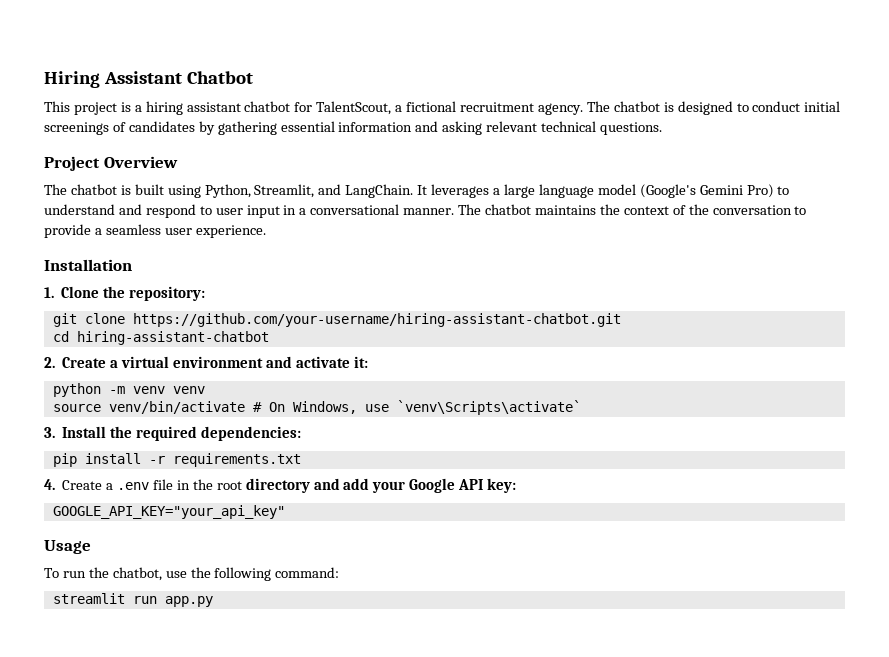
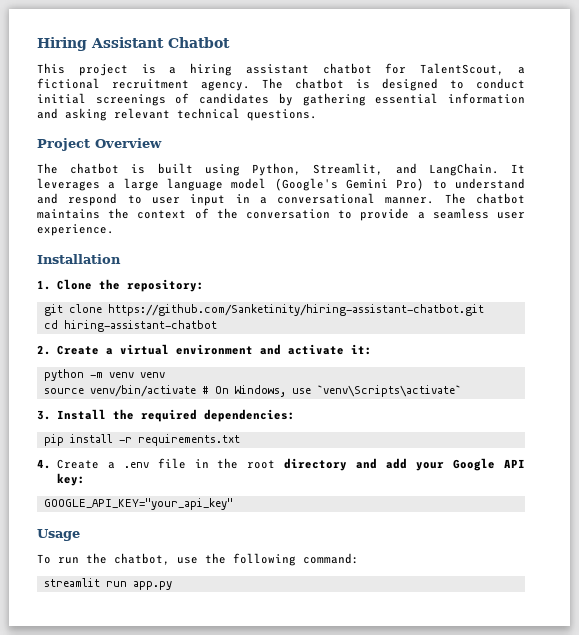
[132,313,621,327] https://github.com/your-username/hiring-assistant-chatbot.git -> [107,304,484,316] https://github.com/Sanketinity/hiring-assistant-chatbot.git

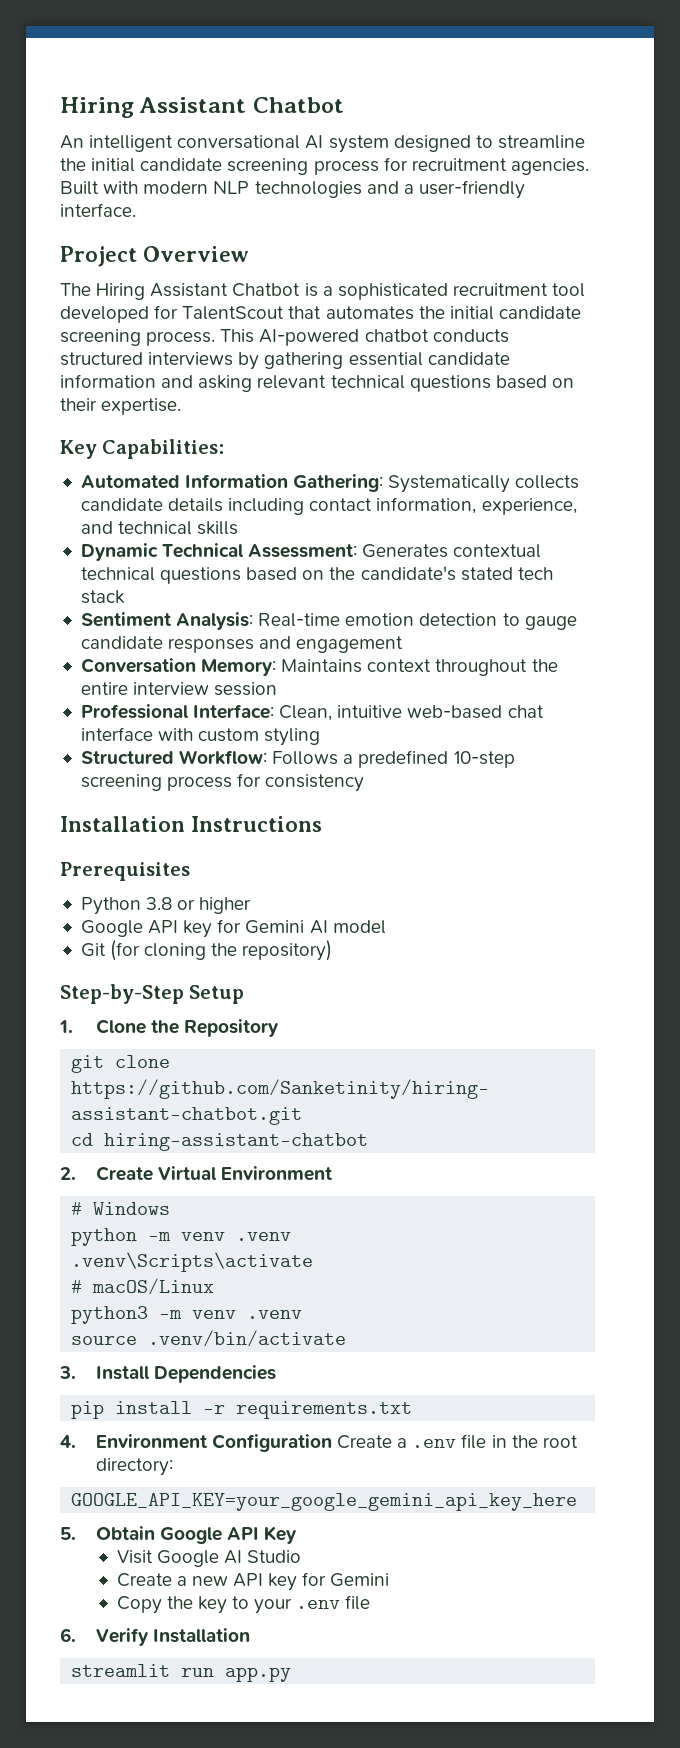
[37,63,525,76] [37,78,525,91] [37,93,270,106] This project is a hiring assistant chatbot for TalentScout, a fictional recruitment agency. The chatbot is designed to conduct initial screenings of candidates -> [60,135,585,153] [60,157,589,175] [60,180,525,199] [60,203,136,217] [60,246,249,267] [60,283,586,300] [60,305,581,323] [60,329,509,346] [60,352,234,366] An intelligent conversational AI system designed to streamline the initial candidate screening process for recruitment agencies. Built with modern NLP technologies and a user-friendly interface. // Project Overview // The Hiring Assistant Chatbot is a sophisticated recruitment tool developed for TalentScout that automates the initial candidate screening process. This AI-powered chatbot conducts structured interviews
(439, 98) none -> [427,352,510,365] candidate
[247,109,317,121] [37,138,162,151] [37,163,525,176] [37,178,525,191] [37,193,525,206] [37,208,525,221] [37,224,114,236] [37,254,121,264] questions. // Project Overview // The chatbot is built using Python, Streamlit, and LangChain. It leverages a large language model (Google's Gemini Pro) to understand and respond to user input in a conversational manner. The chatbot maintains the context of the conversation to provide a seamless user experience. // Installation -> [409,375,574,392] [60,398,182,415] [60,439,225,459] [80,474,580,493] [80,497,577,515] [80,521,239,535] [80,543,542,561] [80,566,553,584] [80,590,125,604] [80,612,577,630] [80,636,404,653] [80,658,558,676] [80,682,278,696] [80,704,544,721] [80,727,321,746] [80,750,515,768] [80,773,365,792] [60,816,322,832] [60,862,190,881] [80,897,252,915] [80,919,386,938] [80,940,333,961] [60,984,245,1004] questions based on their expertise. // Key Capabilities: // Automated Information Gathering: Systematically collects candidate details including contact information, experience, and technical skills // Dynamic Technical Assessment: Generates contextual technical questions based on the candidate's stated tech stack // Sentiment Analysis: Real-time emotion detection to gauge candidate responses and engagement // Conversation Memory: Maintains context throughout the entire interview session // Professional Interface: Clean, intuitive web-based chat interface with custom styling // Structured Workflow: Follows a predefined 10-step screening process for consistency // Installation Instructions // Prerequisites // Python 3.8 or higher // Google API key for Gemini AI model // Git (for cloning the repository) // Step-by-Step Setup
[126,279,204,292] repository: -> [184,1019,279,1037] Repository
[105,344,372,355] [43,369,165,381] a virtual environment and activate it: // python -m venv venv -> [157,1166,333,1181] [71,1202,171,1215] [71,1228,292,1246] [71,1252,314,1272] [71,1278,215,1295] [71,1306,303,1324] Virtual Environment // # Windows // python -m venv .venv // .venv\Scripts\activate // # macOS/Linux // python3 -m venv .venv
[89,385,461,397] venv/bin/activate # On Windows, use `venv\Scripts\activate` -> [148,1330,347,1347] .venv/bin/activate
[112,409,295,422] the required dependencies: -> [153,1365,276,1383] Dependencies
(51, 464) none -> [95,1434,332,1452] Environment Configuration
[284,458,525,471] [56,473,85,486] [43,498,233,510] [37,529,80,541] [37,553,359,566] directory and add your Google API key: // GOOGLE_API_KEY="your_api_key" // Usage // To run the chatbot, use the following command: -> [95,1458,173,1476] [71,1493,578,1511] [60,1526,297,1544] [116,1550,302,1567] [116,1572,390,1591] [116,1595,371,1614] [60,1628,250,1646] directory: // GOOGLE_API_KEY=your_google_gemini_api_key_here // 5. Obtain Google API Key // Visit Google AI Studio // Create a new API key for Gemini // Copy the key to your .env file // 6. Verify Installation

